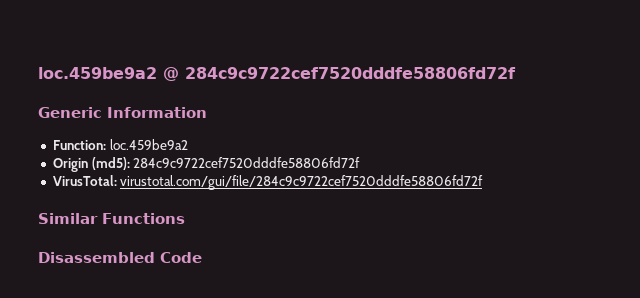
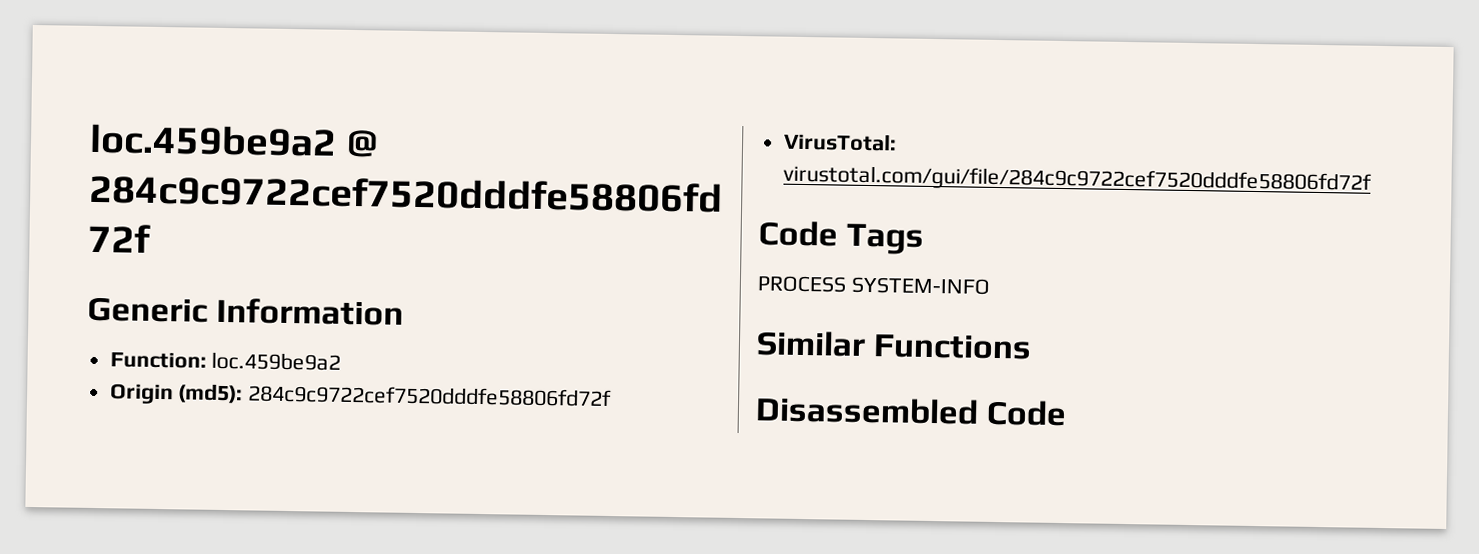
(484, 182) none -> [758,220,925,255] [757,275,991,295] // Code Tags // PROCESS SYSTEM-INFO

